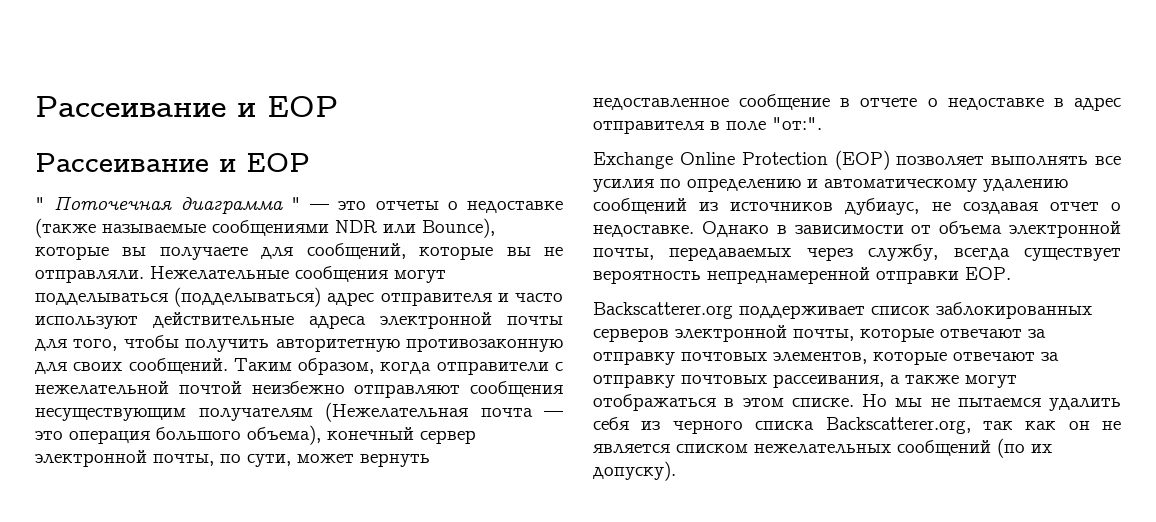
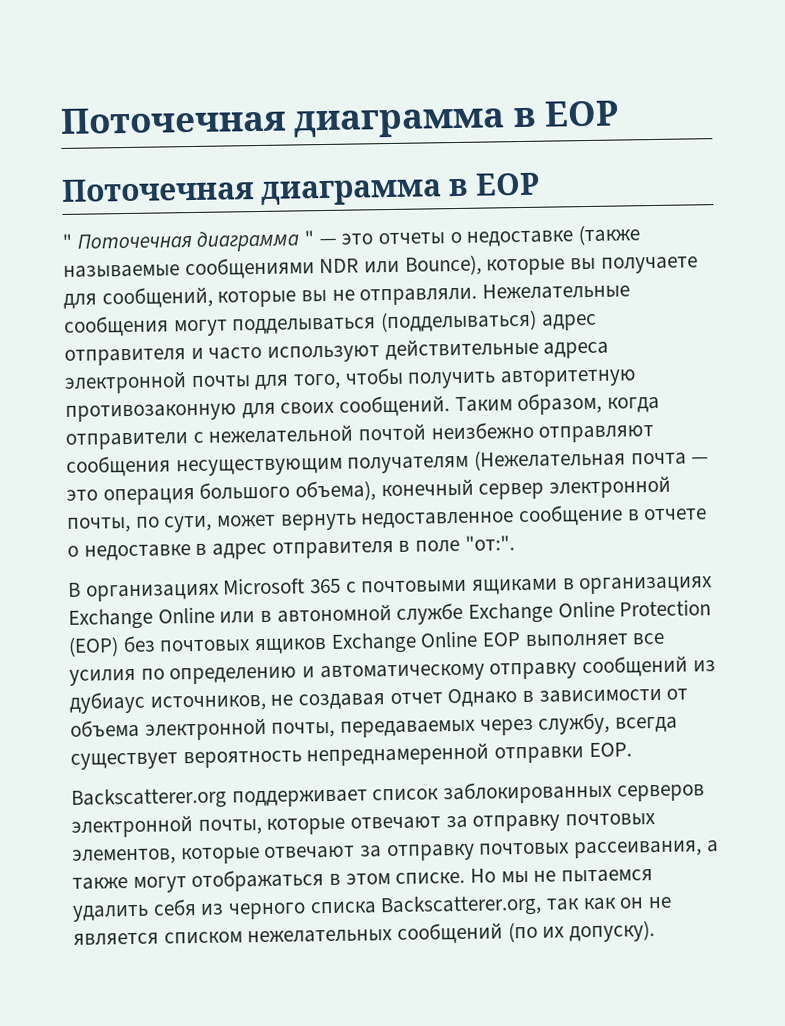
[35,96,338,117] [35,153,236,172] Рассеивание и EOP // Рассеивание и -> [60,100,620,139] [61,177,470,206] Поточечная диаграмма в EOP // Поточечная диаграмма в
[593,150,1089,170] Exchange Online Protection (EOP) позволяет выполнять -> [68,576,714,602] [68,599,712,630] [68,630,629,657] В организациях Microsoft 365 с почтовыми ящиками в организациях Exchange Online или в автономной службе Exchange Online Protection (EOP) без почтовых ящиков Exchange Online EOP выполняет
[983,179,1068,192] удалению -> [489,662,578,680] отправку
[730,198,920,215] источников дубиаус, -> [69,691,266,714] дубиаус источников,
[1111,202,1121,211] [593,225,694,237] о недоставке. -> (443, 698) none

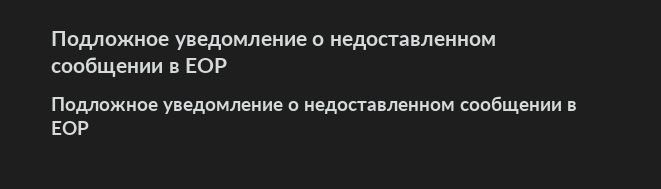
[60,100,620,139] [61,172,541,206] [62,224,641,252] [63,254,698,280] [63,282,631,309] [63,309,597,337] [64,337,610,366] [64,367,638,394] [65,392,661,422] [65,421,655,450] [66,448,710,477] [66,475,672,506] [67,504,708,533] [67,535,515,561] [68,576,714,602] [68,599,712,630] [68,630,666,657] [69,655,716,686] [69,688,689,714] [70,712,679,741] [70,742,632,770] [71,780,705,810] [71,813,657,838] [72,840,719,865] [72,868,654,893] [72,894,673,922] [73,920,656,946] Поточечная диаграмма в EOP // Поточечная диаграмма в EOP // " Поточечная диаграмма " — это отчеты о недоставке (также называемые сообщениями NDR или Bounce), которые вы получаете для сообщений, которые вы не отправляли. Нежелательные сообщения могут подделываться (подделываться) адрес отправителя и часто используют действительные адреса электронной почты для того, чтобы получить авторитетную противозаконную для своих сообщений. Таким образом, когда отправители с нежелательной почтой неизбежно отправляют сообщения несуществующим получателям (Нежелательная почта — это операция большого объема), конечный сервер электронной почты, по сути, может вернуть недоставленное сообщение в отчете о недоставке в адрес отправителя в поле "от:". // В организациях Microsoft 365 с почтовыми ящиками в организациях Exchange Online или в автономной службе Exchange Online Protection (EOP) без почтовых ящиков Exchange Online EOP выполняет все усилия по определению и автоматическому отправку сообщений из дубиаус источников, не создавая отчет Однако в зависимости от объема электронной почты, передаваемых через службу, всегда существует вероятность непреднамеренной отправки EOP. // Backscatterer.org поддерживает список заблокированных серверов электронной почты, которые отвечают за отправку почтовых элементов, которые отвечают за отправку почтовых рассеивания, а также могут отображаться в этом списке. Но мы не пытаемся удалить себя из черного списка Backscatterer.org, так как он не является списком нежелательных сообщений (по их допуску). -> [51,31,496,50] [51,57,228,77] [51,96,577,114] [51,121,89,135] Подложное уведомление о недоставленном сообщении в EOP // Подложное уведомление о недоставленном сообщении в EOP

